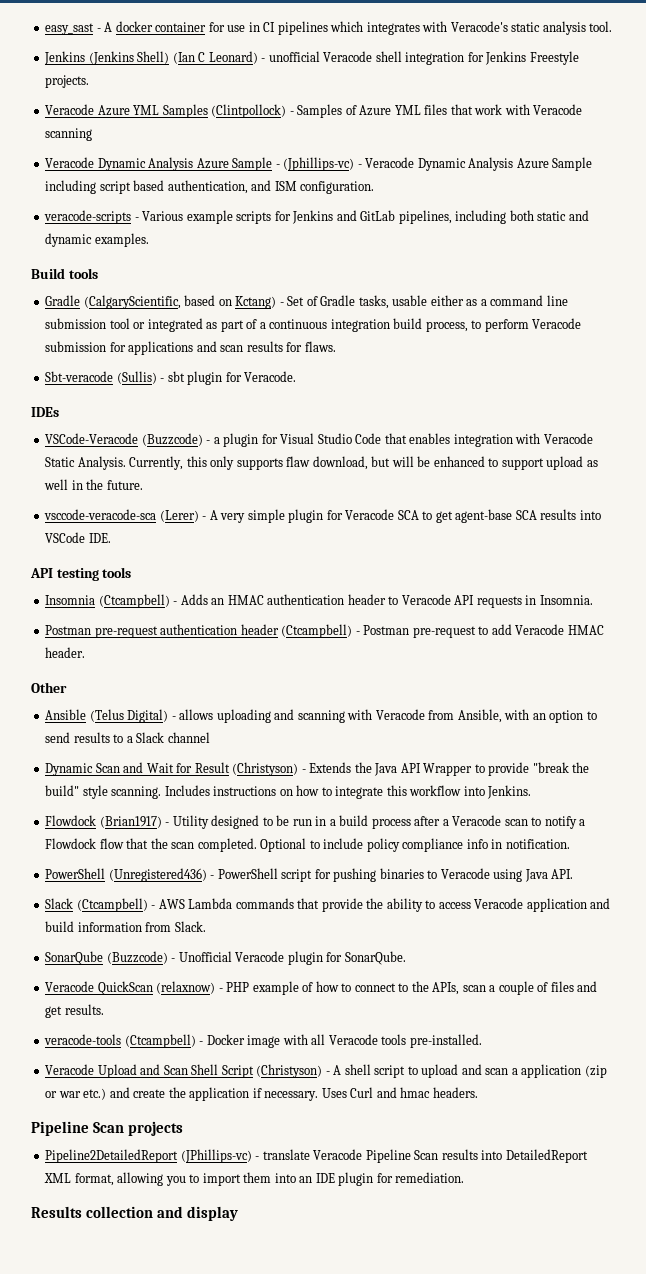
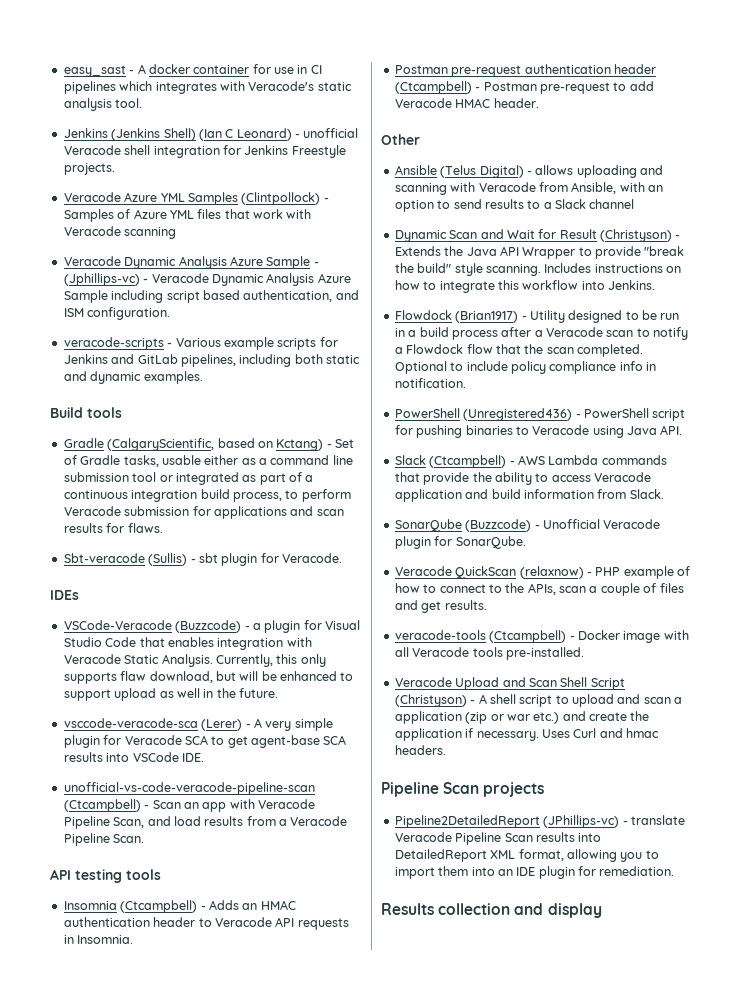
(111, 538) none -> [63,782,315,795] [63,799,315,812] [63,816,348,829] [63,833,145,846] // unofficial-vs-code-veracode-pipeline-scan (Ctcampbell) - Scan an app with Veracode Pipeline Scan, and load results from a Veracode Pipeline Scan.

